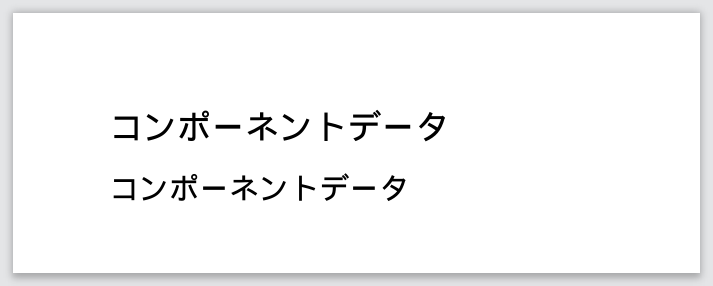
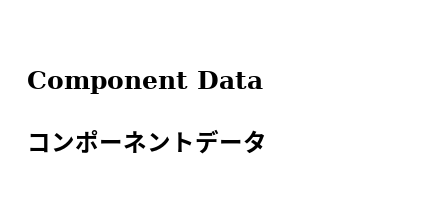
[109,109,449,142] コンポーネントデータ -> [27,71,263,94] Component Data

